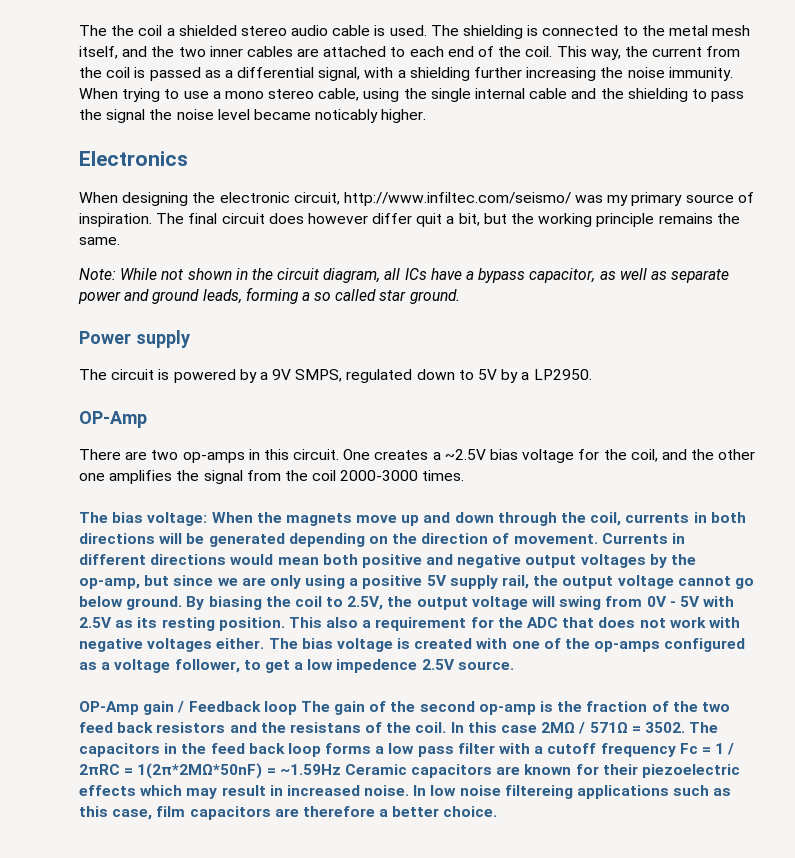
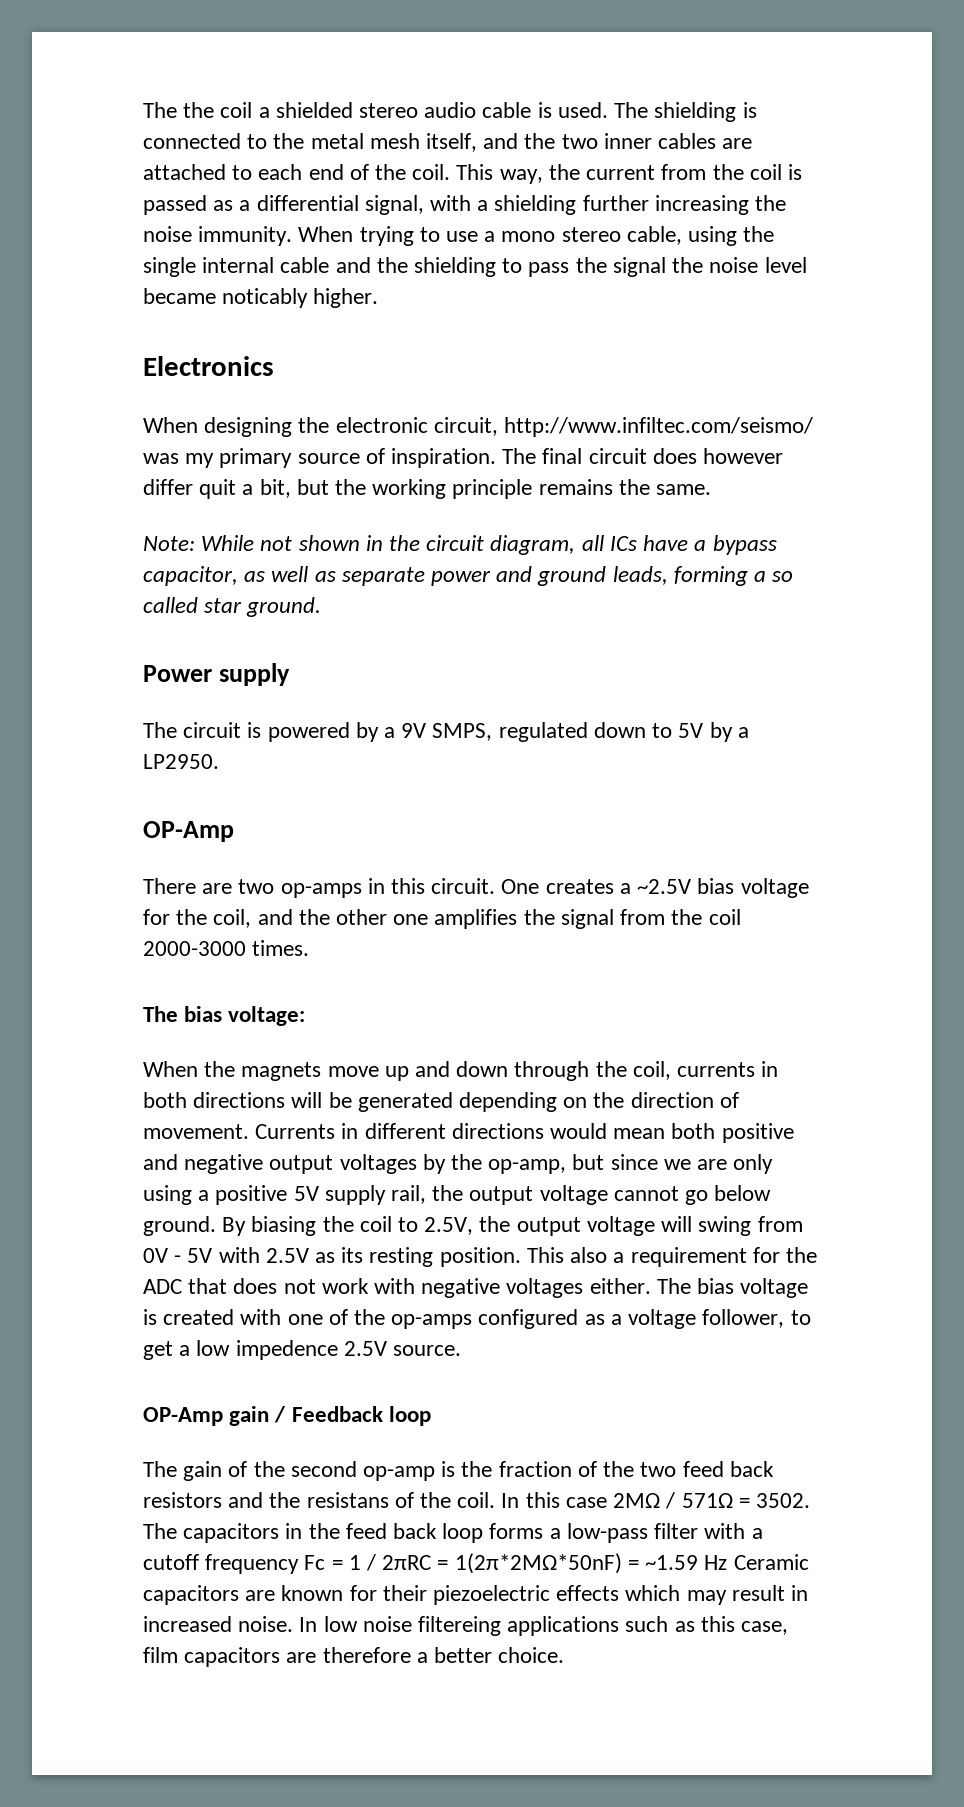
(208, 519) none -> (306, 1016) //
(297, 708) none -> (431, 1416) //
[388,743,454,757] low pass -> [566,1523,648,1543] low-pass
[279,764,341,775] ~1.59Hz -> [645,1555,728,1570] ~1.59 Hz

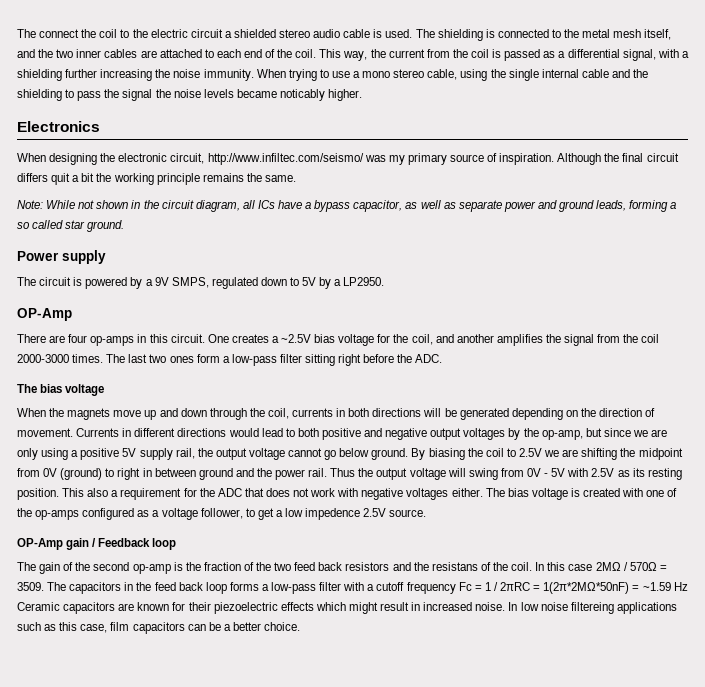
[143,102,253,118] The the coil -> [17,29,223,38] The connect the coil to the electric circuit
[764,257,807,273] level -> [203,89,234,98] levels
[502,448,784,464] [143,479,329,499] The final circuit does however differ quit a bit, but -> [557,153,679,165] [17,173,95,185] Although the final circuit differs quit a bit
[238,879,275,894] two -> [68,334,88,343] four
[298,909,429,925] the other one -> [456,334,494,343] another
[143,1006,306,1026] // The bias voltage: -> [106,354,443,366] [17,384,105,396] The last two ones form a low-pass filter sitting right before the ADC. // The bias voltage
[613,1128,666,1139] mean -> [261,428,295,437] lead to
[424,1217,474,1235] 2.5V, -> [518,448,683,460] [17,468,356,480] 2.5V we are shifting the midpoint from 0V (ground) to right in between ground and the power rail. Thus
[681,1493,810,1508] 571Ω = 3502. -> [629,562,667,571] [17,582,44,591] 570Ω = 3509.
[686,1590,727,1605] may -> [348,602,378,614] might
[286,1647,411,1663] are therefore -> [187,622,221,631] can be

